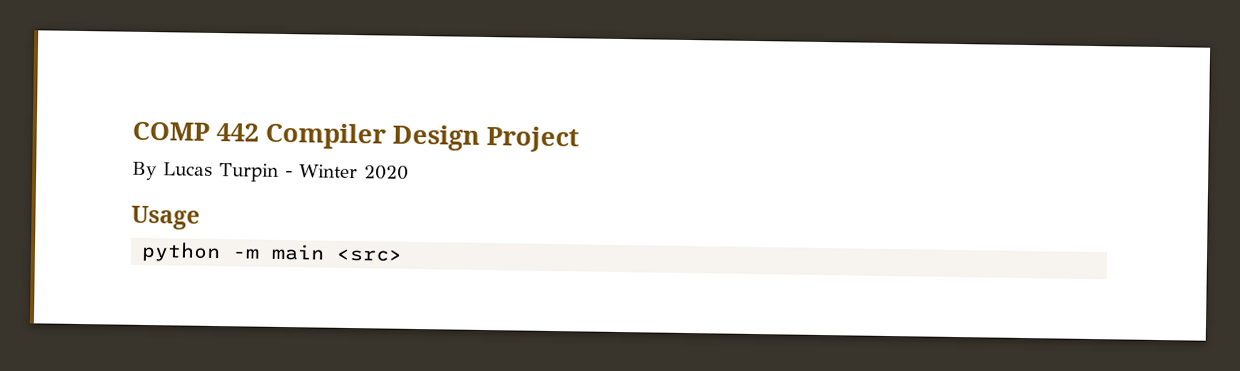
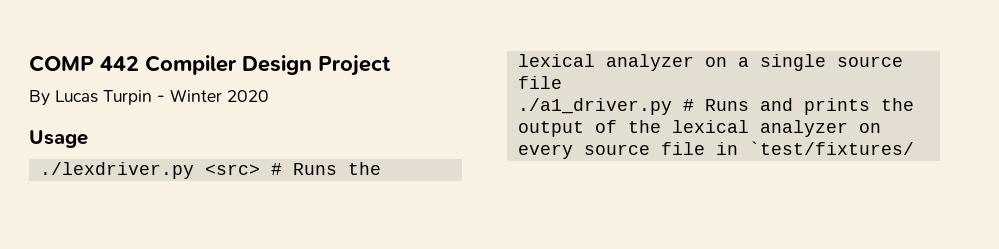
[141,241,404,263] python -m main <src> -> [39,162,381,179] [517,54,903,71] [517,76,562,89] [517,98,914,115] [517,120,881,137] [517,141,914,159] ./lexdriver.py <src> # Runs the lexical analyzer on a single source file // ./a1_driver.py # Runs and prints the output of the lexical analyzer on every source file in `test/fixtures/

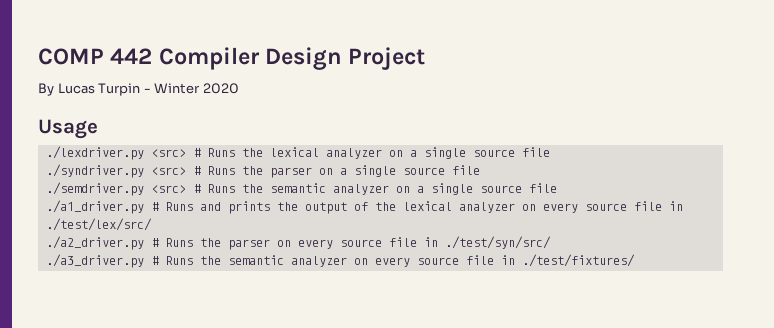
(562, 82) none -> [45,164,480,178] [45,182,557,196] // ./syndriver.py <src> # Runs the parser on a single source file // ./semdriver.py <src> # Runs the semantic analyzer on a single source file
[748,141,914,155] `test/fixtures/ -> [45,218,152,231] [45,236,551,250] [45,254,635,268] ./test/lex/src/ // ./a2_driver.py # Runs the parser on every source file in ./test/syn/src/ // ./a3_driver.py # Runs the semantic analyzer on every source file in ./test/fixtures/

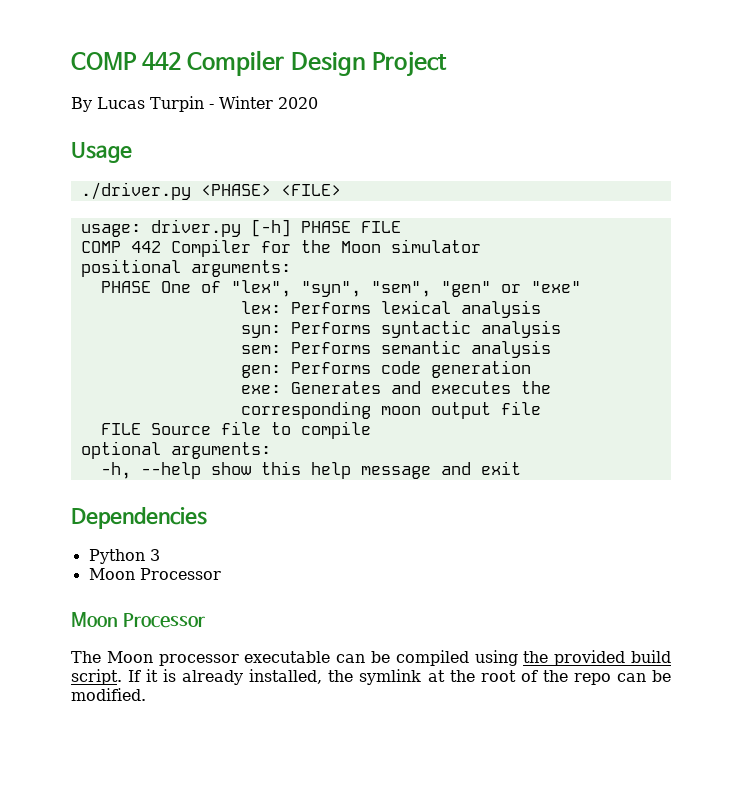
[45,146,550,160] [45,164,480,178] [45,182,557,196] [45,200,683,214] [45,218,152,231] [45,236,551,250] [45,254,635,268] ./lexdriver.py <src> # Runs the lexical analyzer on a single source file // ./syndriver.py <src> # Runs the parser on a single source file // ./semdriver.py <src> # Runs the semantic analyzer on a single source file // ./a1_driver.py # Runs and prints the output of the lexical analyzer on every source file in ./test/lex/src/ // ./a2_driver.py # Runs the parser on every source file in ./test/syn/src/ // ./a3_driver.py # Runs the semantic analyzer on every source file in ./test/fixtures/ -> [80,182,341,200] [80,219,401,237] [80,239,481,257] [80,259,291,277] [100,280,581,297] [240,300,541,318] [240,320,561,338] [240,340,551,358] [240,360,531,378] [240,381,551,394] [240,401,541,419] [100,421,371,439] [80,441,271,459] [100,461,521,479] [71,507,207,529] [88,549,160,564] [88,568,221,580] [71,612,205,628] [71,650,671,666] [71,669,671,685] [71,688,146,701] ./driver.py <PHASE> <FILE> // usage: driver.py [-h] PHASE FILE // COMP 442 Compiler for the Moon simulator // positional arguments: // PHASE One of "lex", "syn", "sem", "gen" or "exe" // lex: Performs lexical analysis // syn: Performs syntactic analysis // sem: Performs semantic analysis // gen: Performs code generation // exe: Generates and executes the corresponding moon output file // FILE Source file to compile // optional arguments: // -h, --help show this help message and exit // Dependencies // Python 3 // Moon Processor // Moon Processor // The Moon processor executable can be compiled using the provided build script. If it is already installed, the symlink at the root of the repo can be modified.

